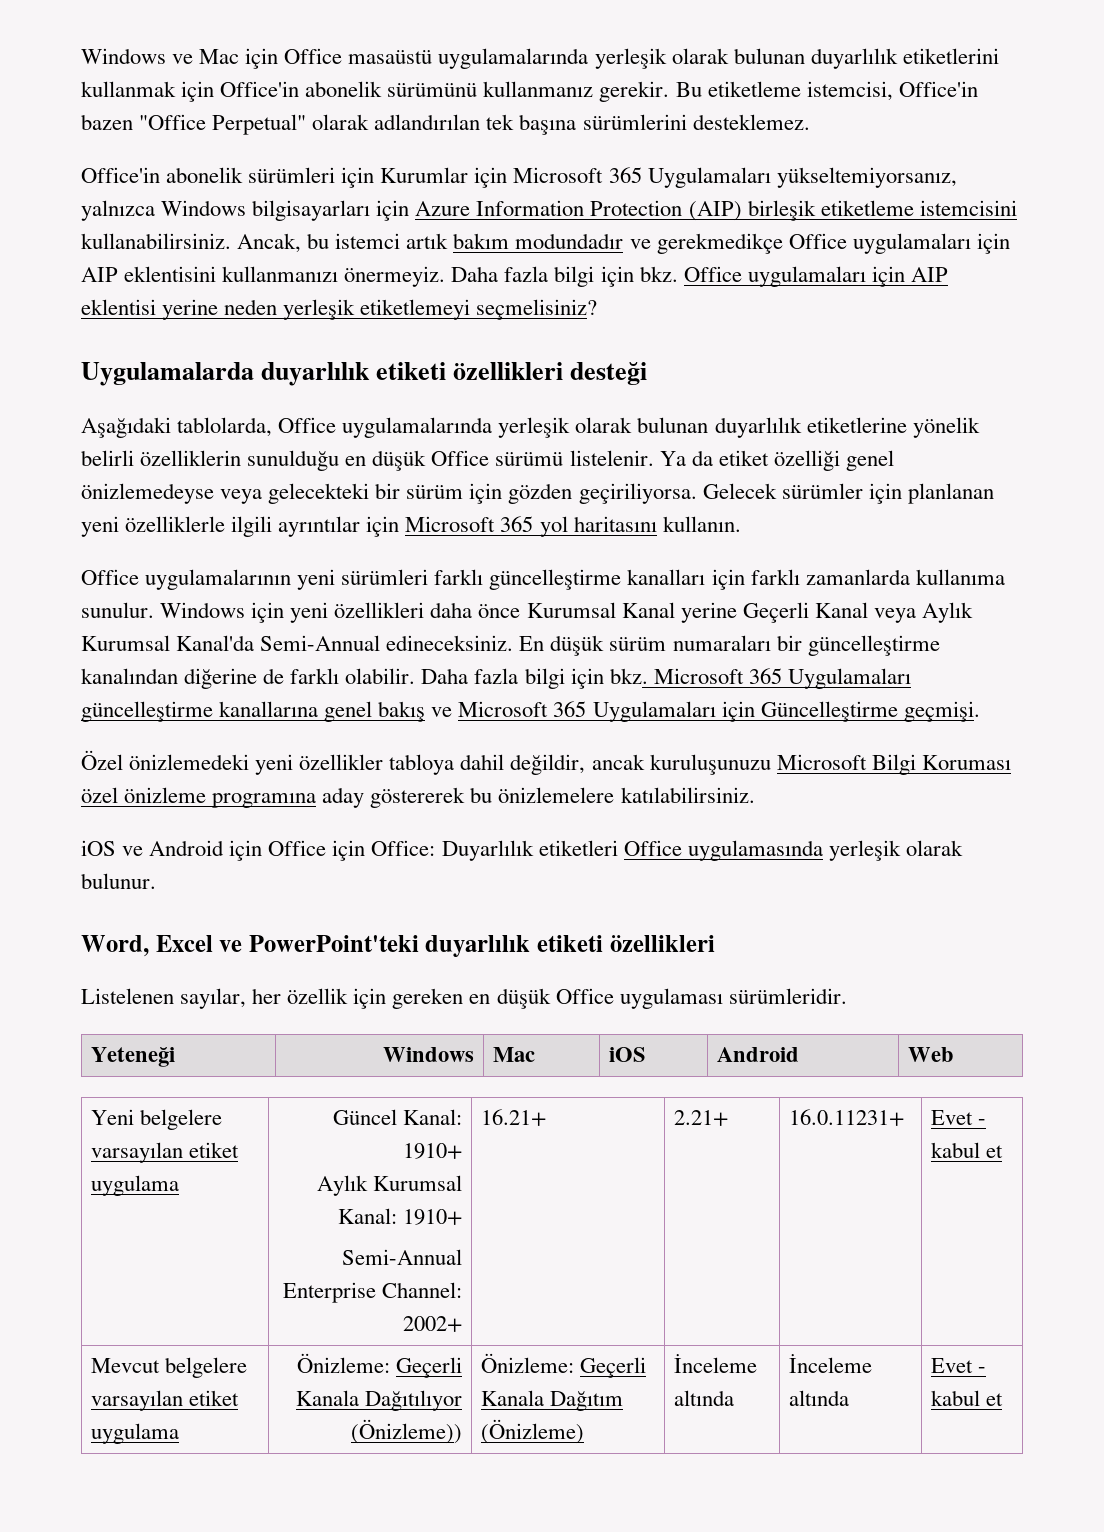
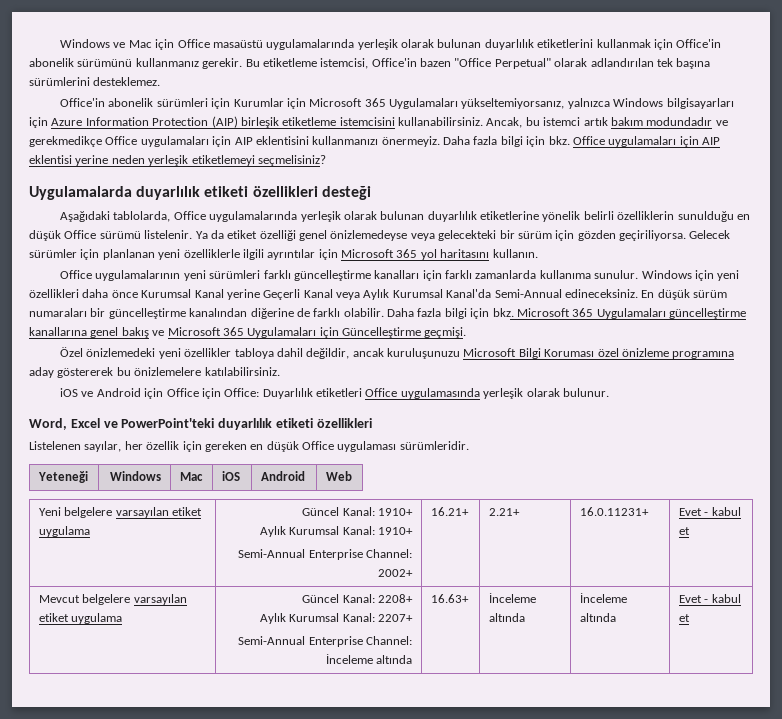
[297,1353,463,1378] [296,1390,463,1411] [351,1419,463,1444] [480,1353,646,1378] [480,1390,623,1411] [480,1419,584,1444] Önizleme: Geçerli Kanala Dağıtılıyor (Önizleme)) | Önizleme: Geçerli Kanala Dağıtım (Önizleme) -> [302,594,414,603] [260,613,414,624] [238,636,413,647] [325,654,413,664] [430,594,469,603] Güncel Kanal: 2208+ // Aylık Kurumsal Kanal: 2207+ // Semi-Annual Enterprise Channel: İnceleme altında | 16.63+

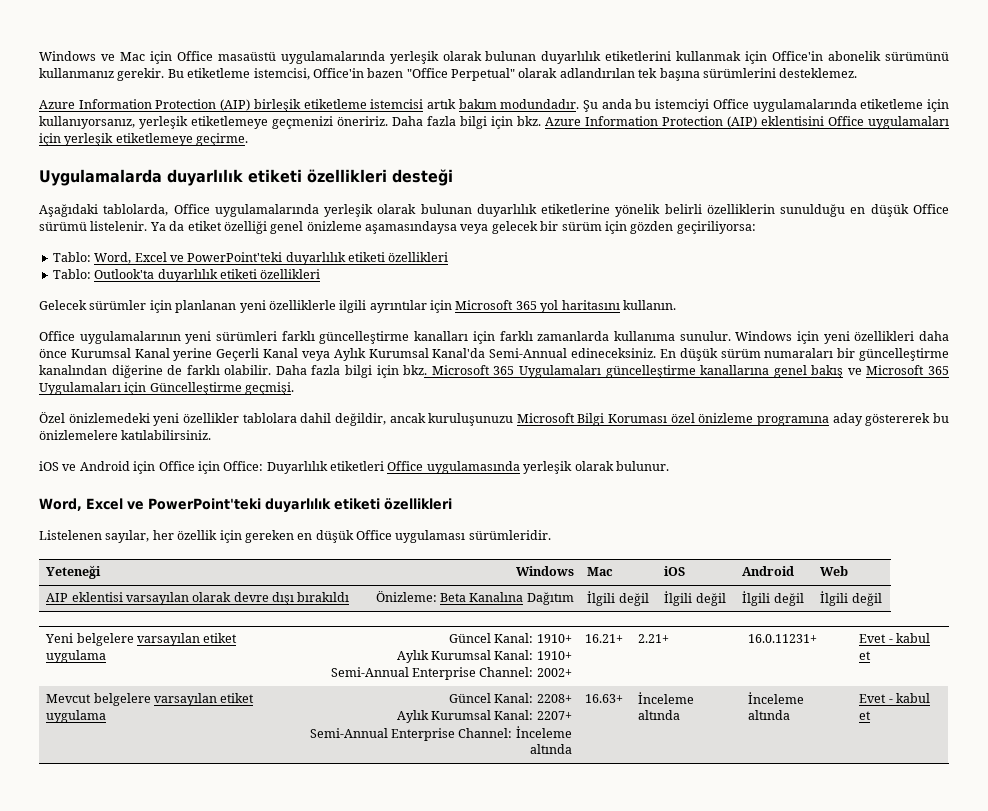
[60,98,734,109] [29,117,48,128] Office'in abonelik sürümleri için Kurumlar için Microsoft 365 Uygulamaları yükseltemiyorsanız, yalnızca Windows bilgisayarları için -> (858, 73) none
[339,117,728,128] [29,136,720,147] [29,155,326,166] istemcisini kullanabilirsiniz. Ancak, bu istemci artık bakım modundadır ve gerekmedikçe Office uygulamaları için AIP eklentisini kullanmanızı önermeyiz. Daha fazla bilgi için bkz. Office uygulamaları için AIP eklentisi yerine neden yerleşik etiketlemeyi seçmelisiniz? -> [370,99,950,112] [39,116,949,129] [39,133,249,146] istemcisi artık bakım modundadır. Şu anda bu istemciyi Office uygulamalarında etiketleme için kullanıyorsanız, yerleşik etiketlemeye geçmenizi öneririz. Daha fazla bilgi için bkz. Azure Information Protection (AIP) eklentisini Office uygulamaları için yerleşik etiketlemeye geçirme.
[330,230,686,241] önizlemedeyse veya gelecekteki bir sürüm için gözden geçiriliyorsa. -> [306,221,756,234] [52,252,449,265] [52,269,321,282] önizleme aşamasındaysa veya gelecek bir sürüm için gözden geçiriliyorsa: // Tablo: Word, Excel ve PowerPoint'teki duyarlılık etiketi özellikleri // Tablo: Outlook'ta duyarlılık etiketi özellikleri //
[234,348,274,359] tabloya -> [242,413,297,423] tablolara
(352, 476) none -> [46,592,350,605] [375,591,574,605] [587,591,649,606] [664,591,726,606] [742,591,804,606] [820,591,882,606] // AIP eklentisi varsayılan olarak devre dışı bırakıldı | Önizleme: Beta Kanalına Dağıtım | İlgili değil | İlgili değil | İlgili değil | İlgili değil

